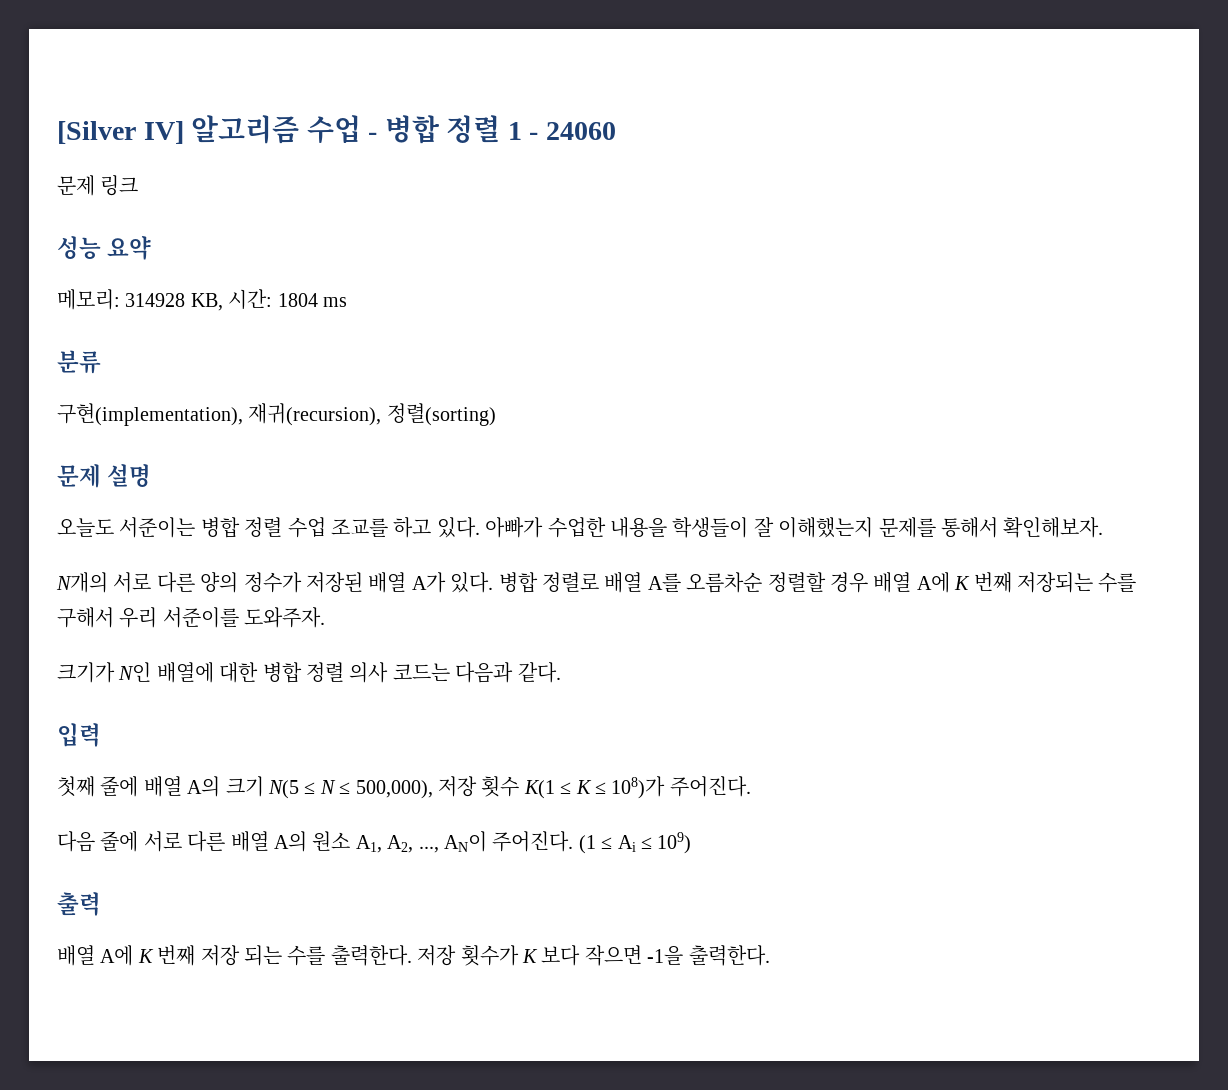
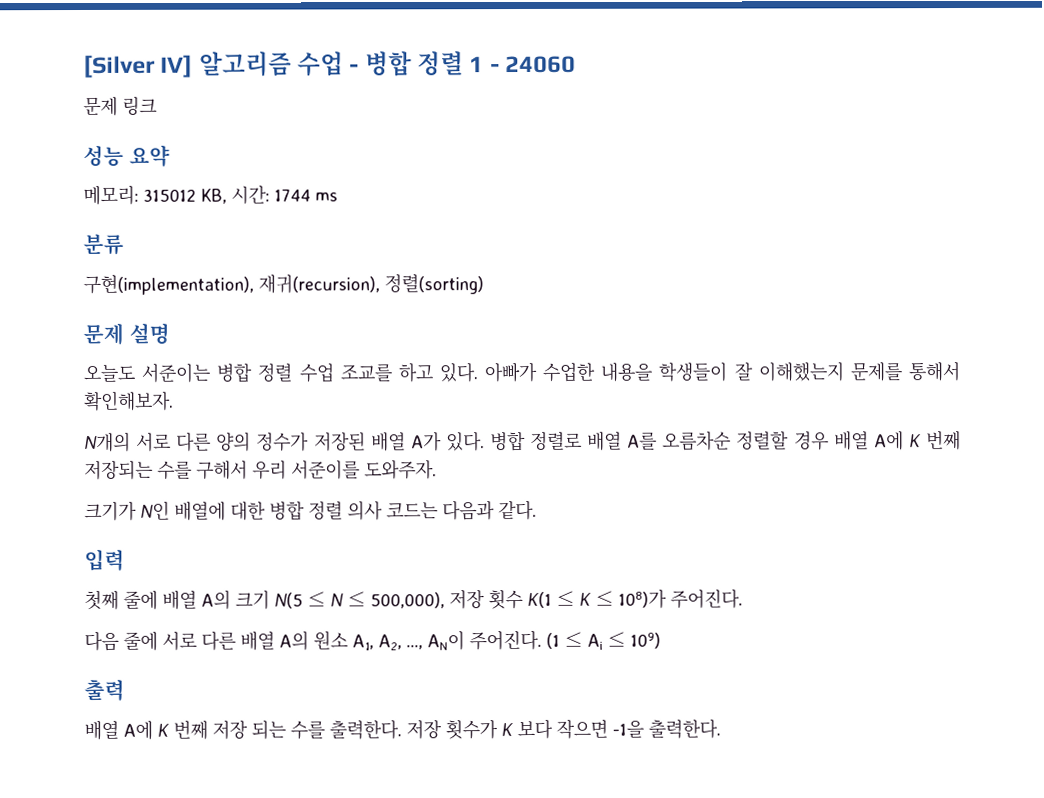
[125,293,186,307] 314928 -> [143,188,196,202] 315012
[277,293,318,307] 1804 -> [274,188,311,202] 1744

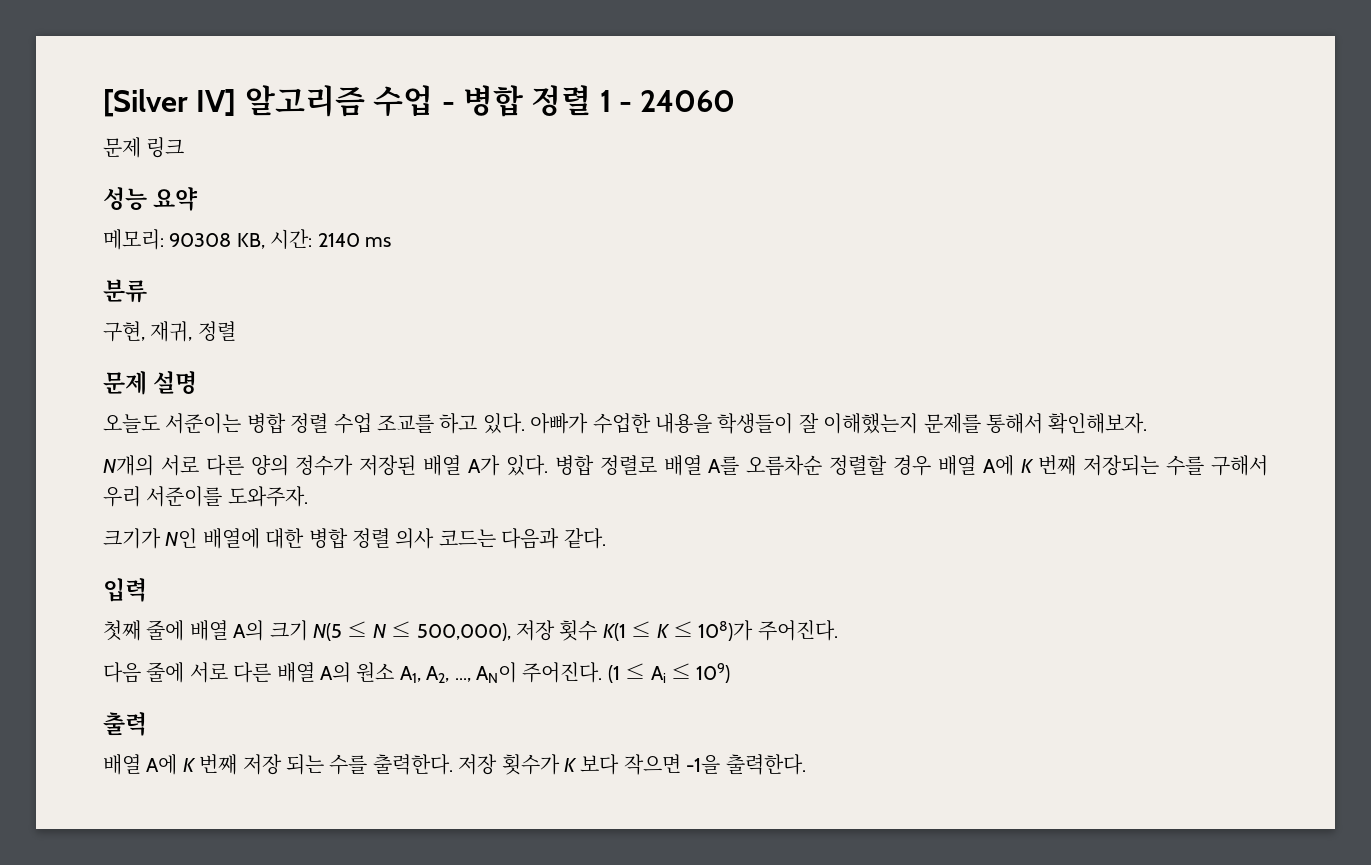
[143,188,196,202] 315012 -> [169,233,232,247] 90308
[274,188,311,202] 1744 -> [317,233,360,247] 2140
[83,274,484,295] 구현(implementation), 재귀(recursion), 정렬(sorting) -> [103,321,236,342] 구현, 재귀, 정렬

